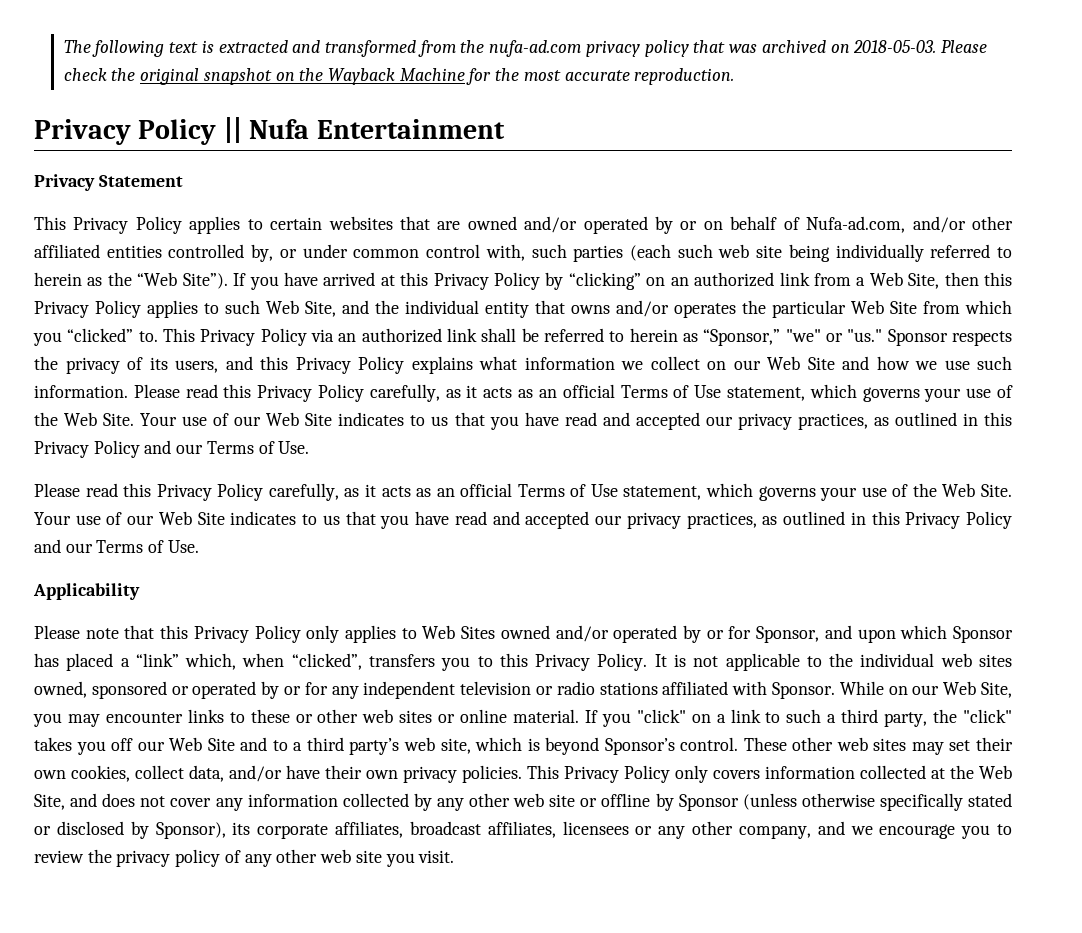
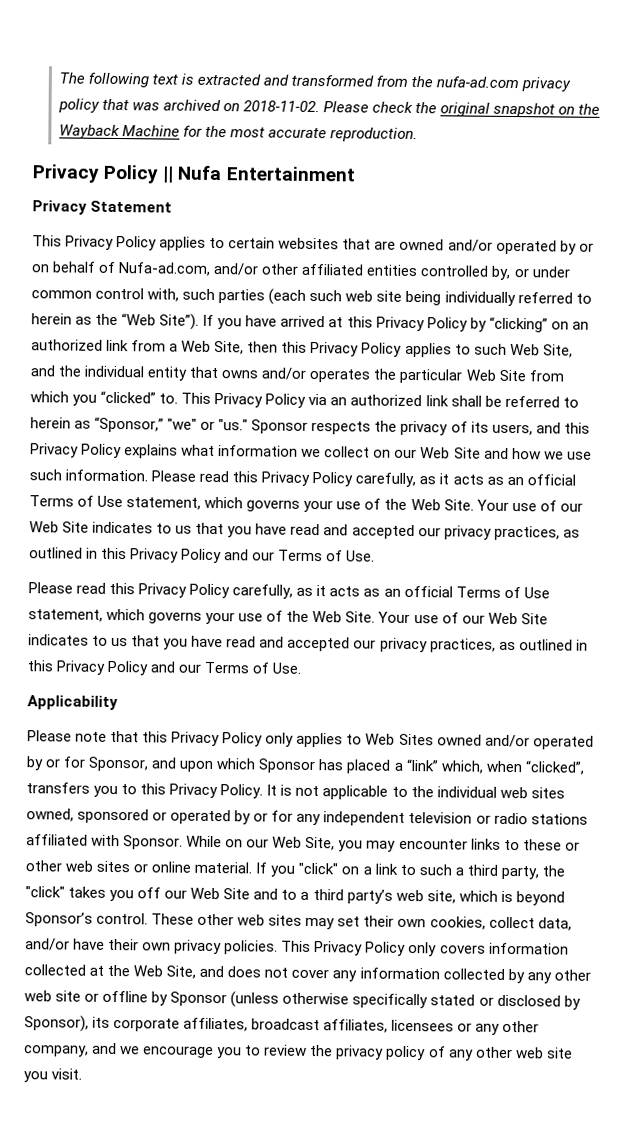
[853,40,937,53] 2018-05-03. -> [243,100,321,113] 2018-11-02.

